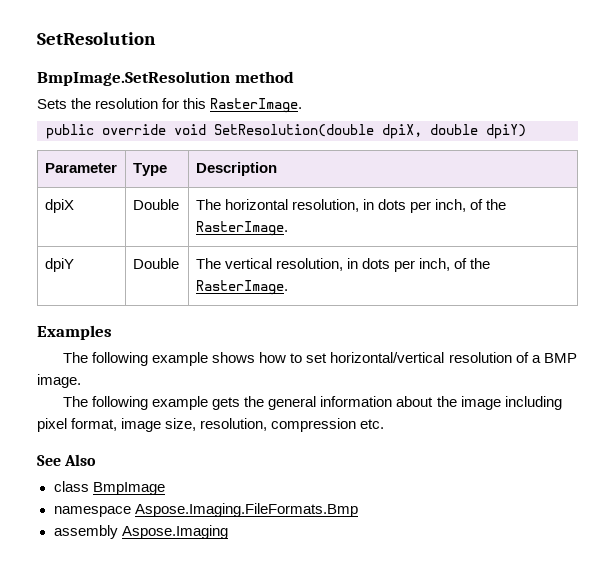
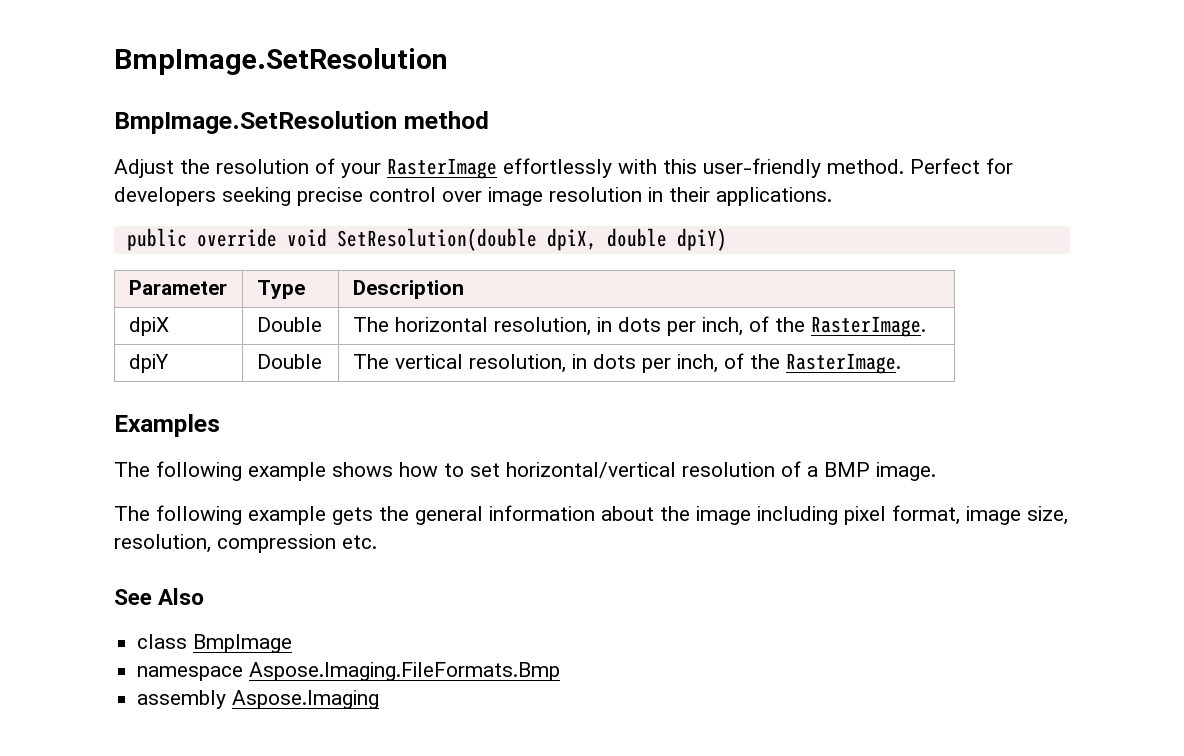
[37,32,156,45] SetResolution -> [114,48,448,75] BmpImage.SetResolution
[37,99,67,109] Sets -> [114,159,174,178] Adjust
[162,98,303,113] for this RasterImage. -> [315,158,1013,179] [114,187,832,206] of your RasterImage effortlessly with this user-friendly method. Perfect for developers seeking precise control over image resolution in their applications.

